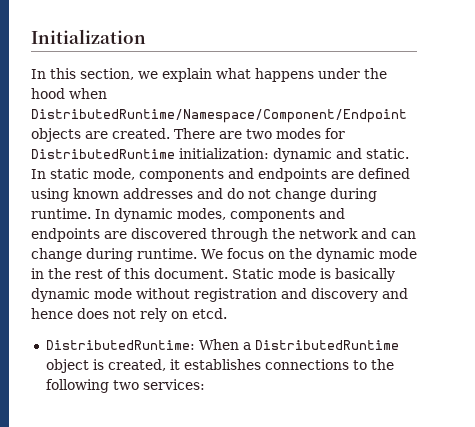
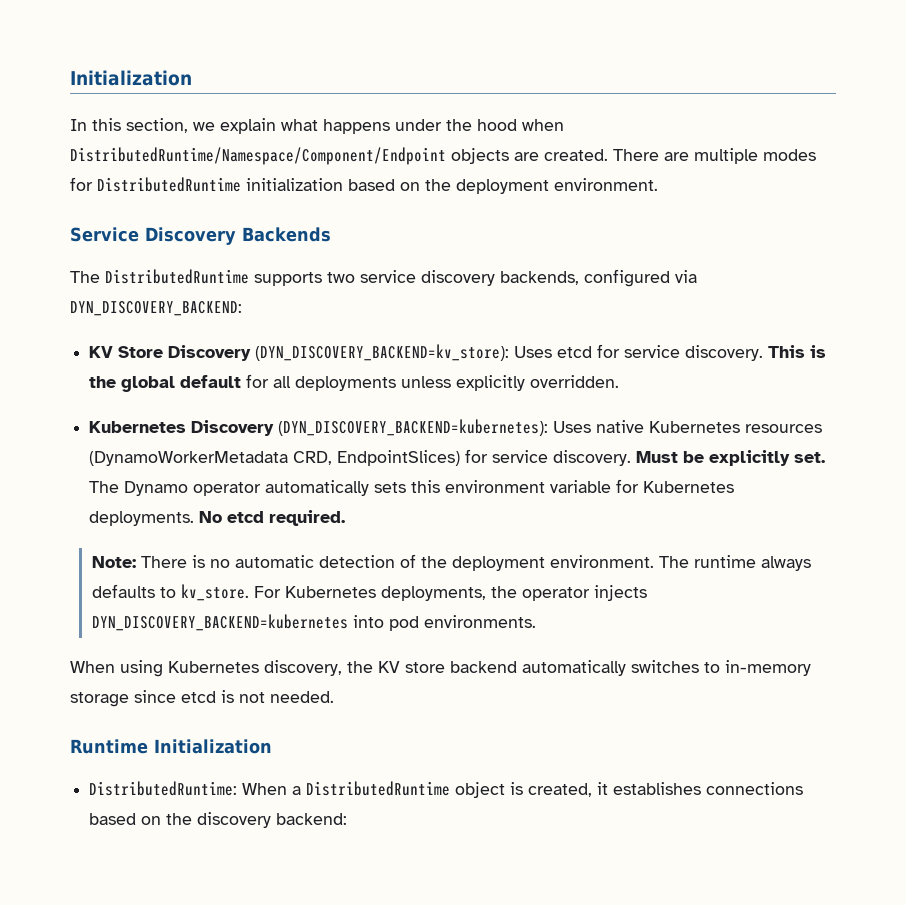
[246,129,272,139] two -> [694,148,758,164] multiple
[179,148,409,162] [31,168,410,182] [31,188,377,202] [31,208,345,222] [31,228,416,242] [31,248,417,262] [31,268,395,282] [31,288,408,302] [31,308,227,322] initialization: dynamic and static. In static mode, components and endpoints are defined using known addresses and do not change during runtime. In dynamic modes, components and endpoints are discovered through the network and can change during runtime. We focus on the dynamic mode in the rest of this document. Static mode is basically dynamic mode without registration and discovery and hence does not rely on etcd. -> [246,178,658,194] [70,227,331,245] [70,269,697,287] [70,301,242,316] [89,344,827,361] [89,374,620,392] [89,419,823,436] [89,449,826,466] [89,479,735,496] [89,510,346,526] [91,554,811,571] [91,584,647,601] [91,614,536,631] [70,660,811,677] [70,690,334,707] [70,739,272,754] initialization based on the deployment environment. // Service Discovery Backends // The DistributedRuntime supports two service discovery backends, configured via DYN_DISCOVERY_BACKEND: // KV Store Discovery (DYN_DISCOVERY_BACKEND=kv_store): Uses etcd for service discovery. This is the global default for all deployments unless explicitly overridden. // Kubernetes Discovery (DYN_DISCOVERY_BACKEND=kubernetes): Uses native Kubernetes resources (DynamoWorkerMetadata CRD, EndpointSlices) for service discovery. Must be explicitly set. The Dynamo operator automatically sets this environment variable for Kubernetes deployments. No etcd required. // Note: There is no automatic detection of the deployment environment. The runtime always defaults to kv_store. For Kubernetes deployments, the operator injects DYN_DISCOVERY_BACKEND=kubernetes into pod environments. // When using Kubernetes discovery, the KV store backend automatically switches to in-memory storage since etcd is not needed. // Runtime Initialization
[352,359,394,370] [45,379,205,393] to the following two services: -> [89,812,348,828] based on the discovery backend:

